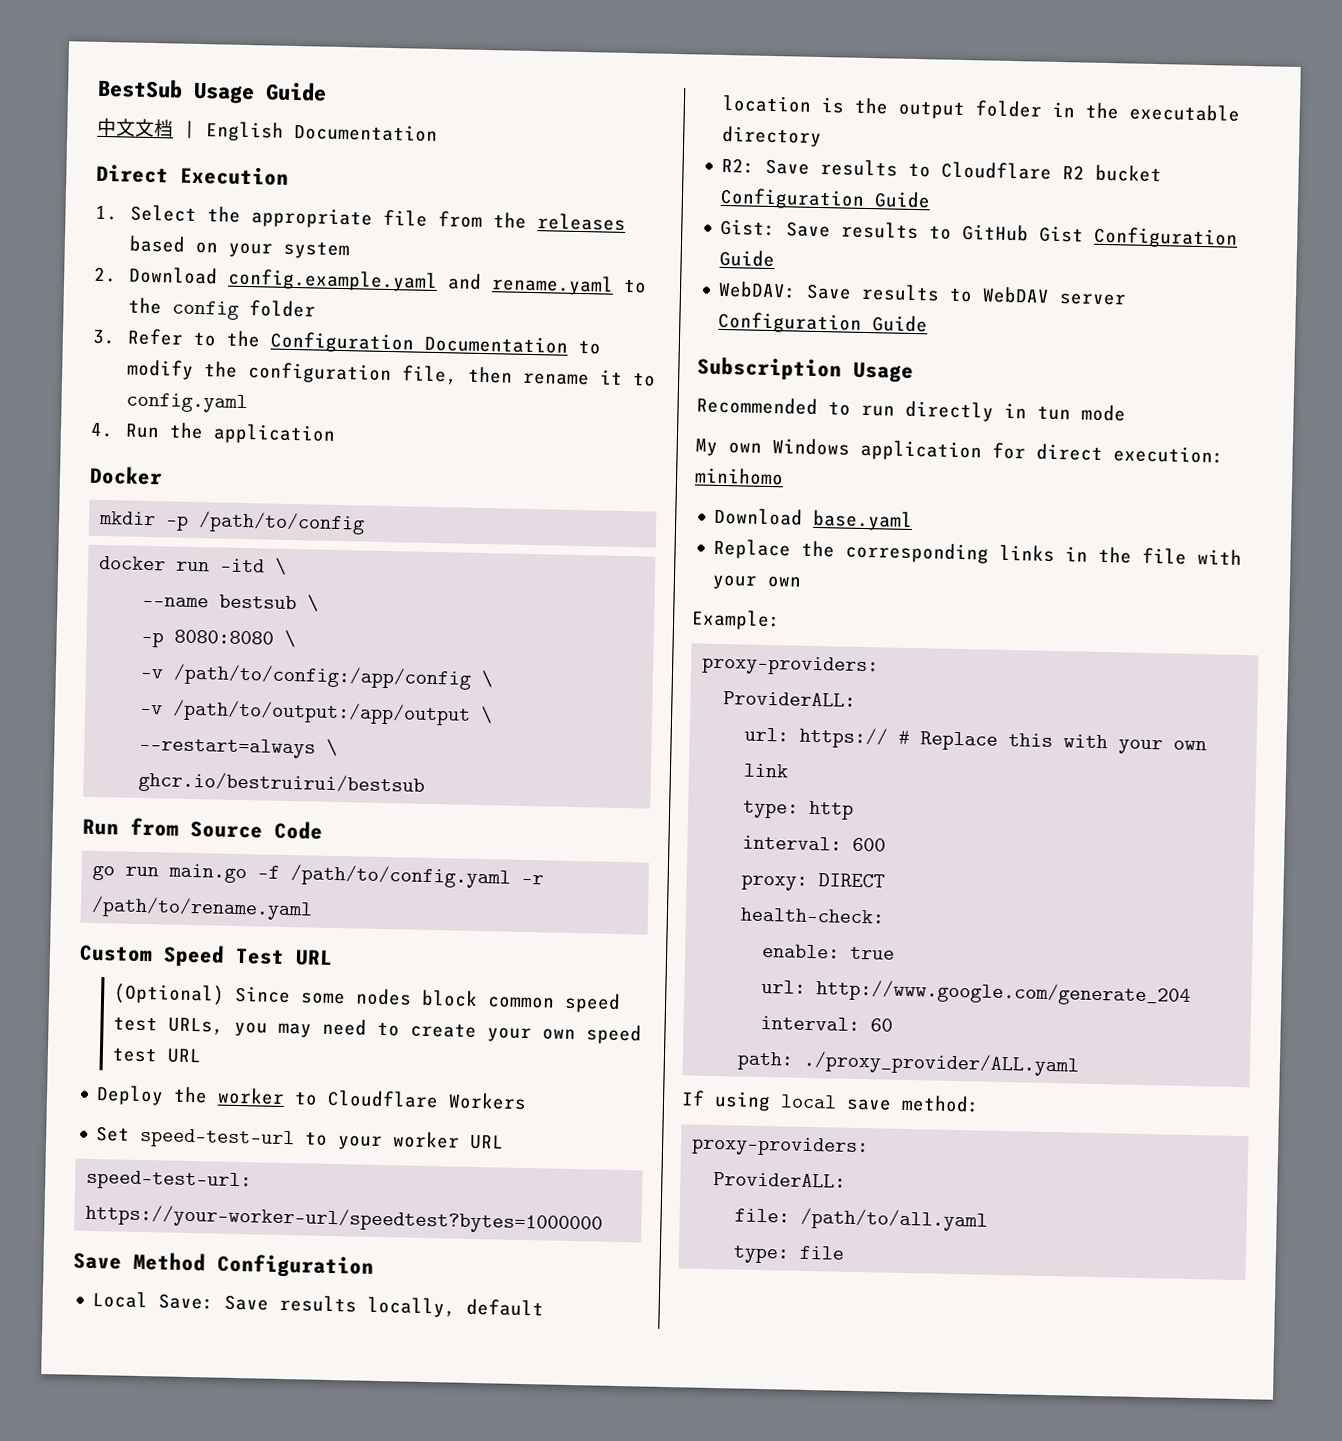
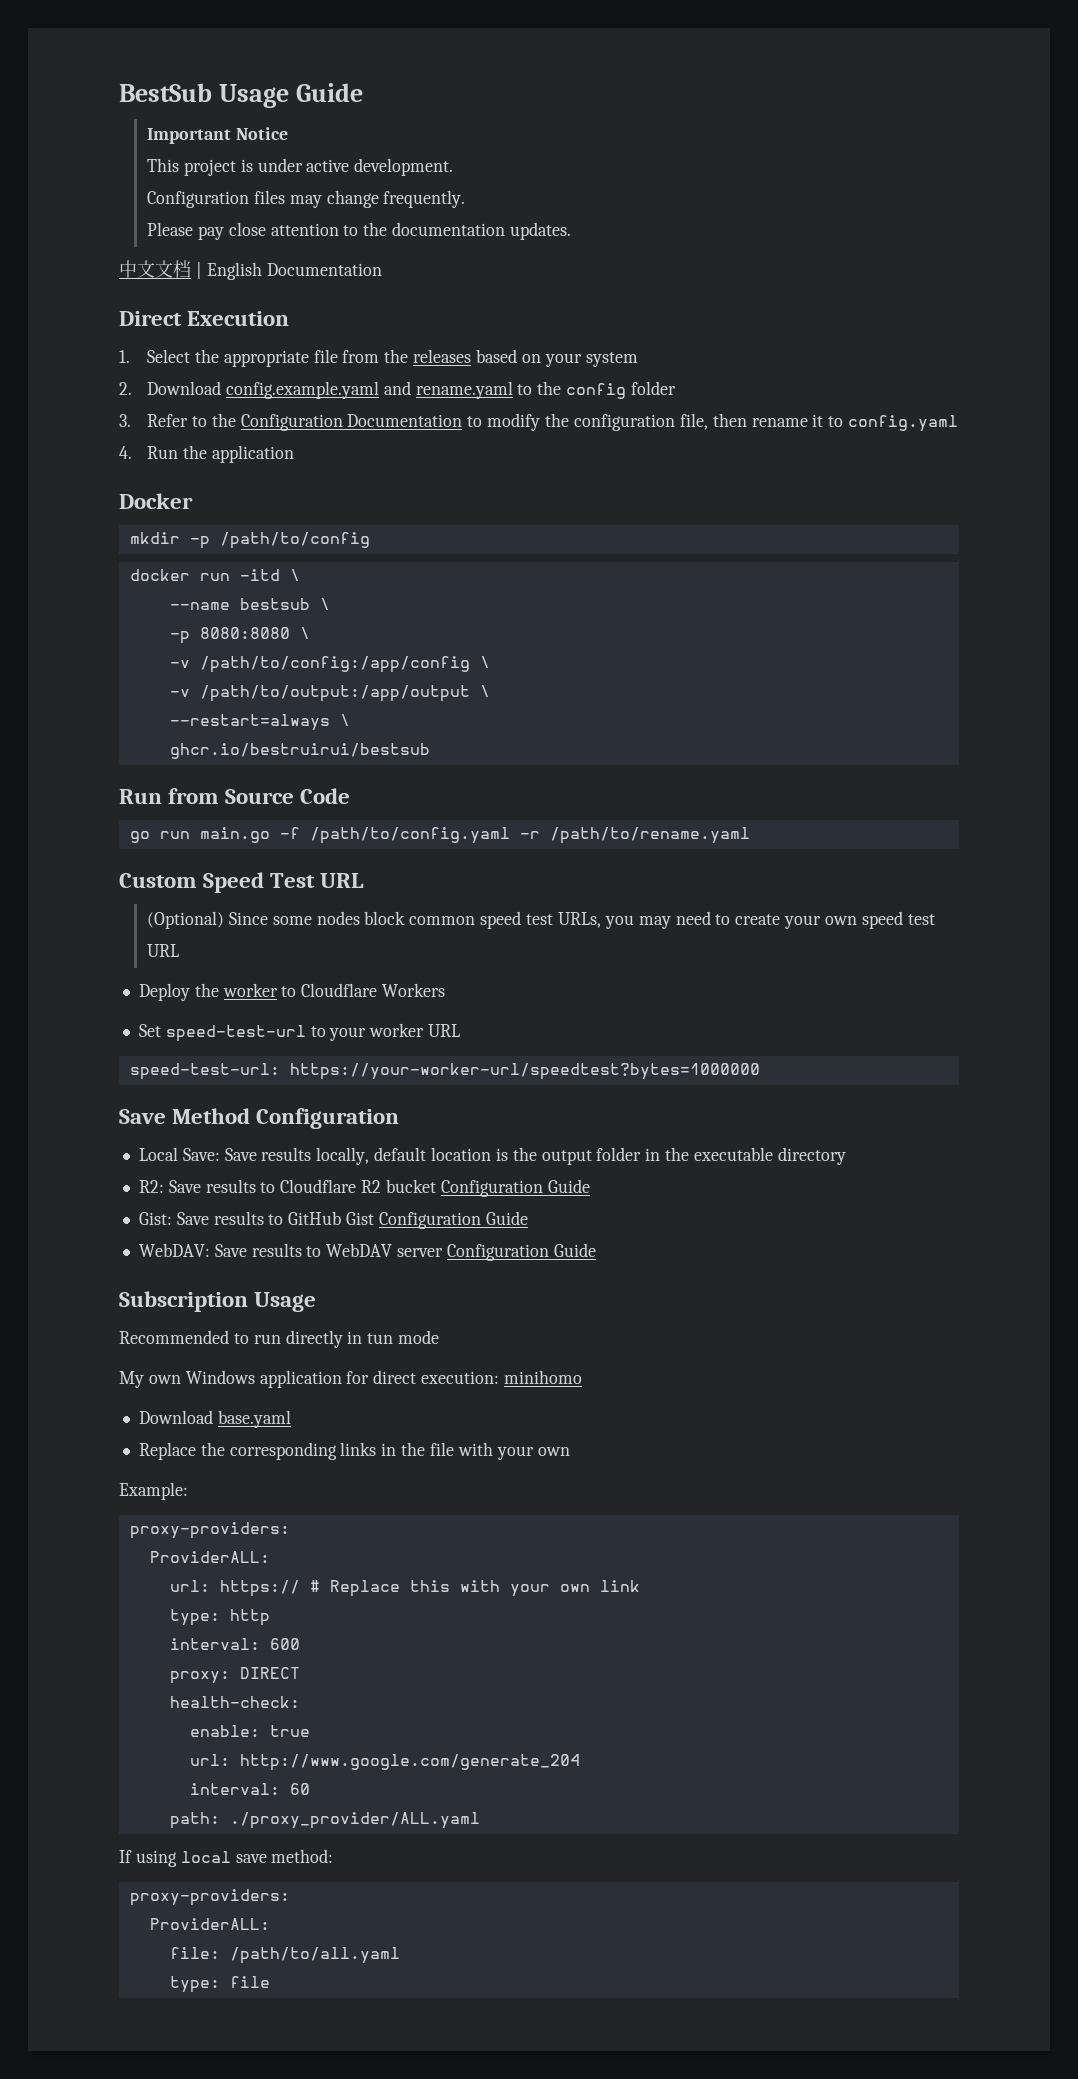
(327, 91) none -> [147,127,288,144] [147,158,454,176] [147,190,466,208] [147,222,572,240] // Important Notice // This project is under active development. // Configuration files may change frequently. // Please pay close attention to the documentation updates.

